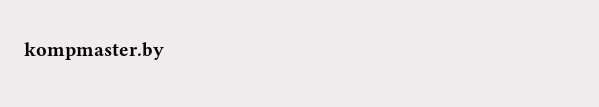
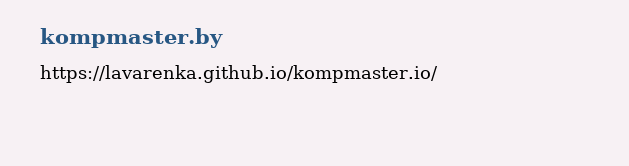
(164, 51) none -> [40,65,438,83] // https://lavarenka.github.io/kompmaster.io/

